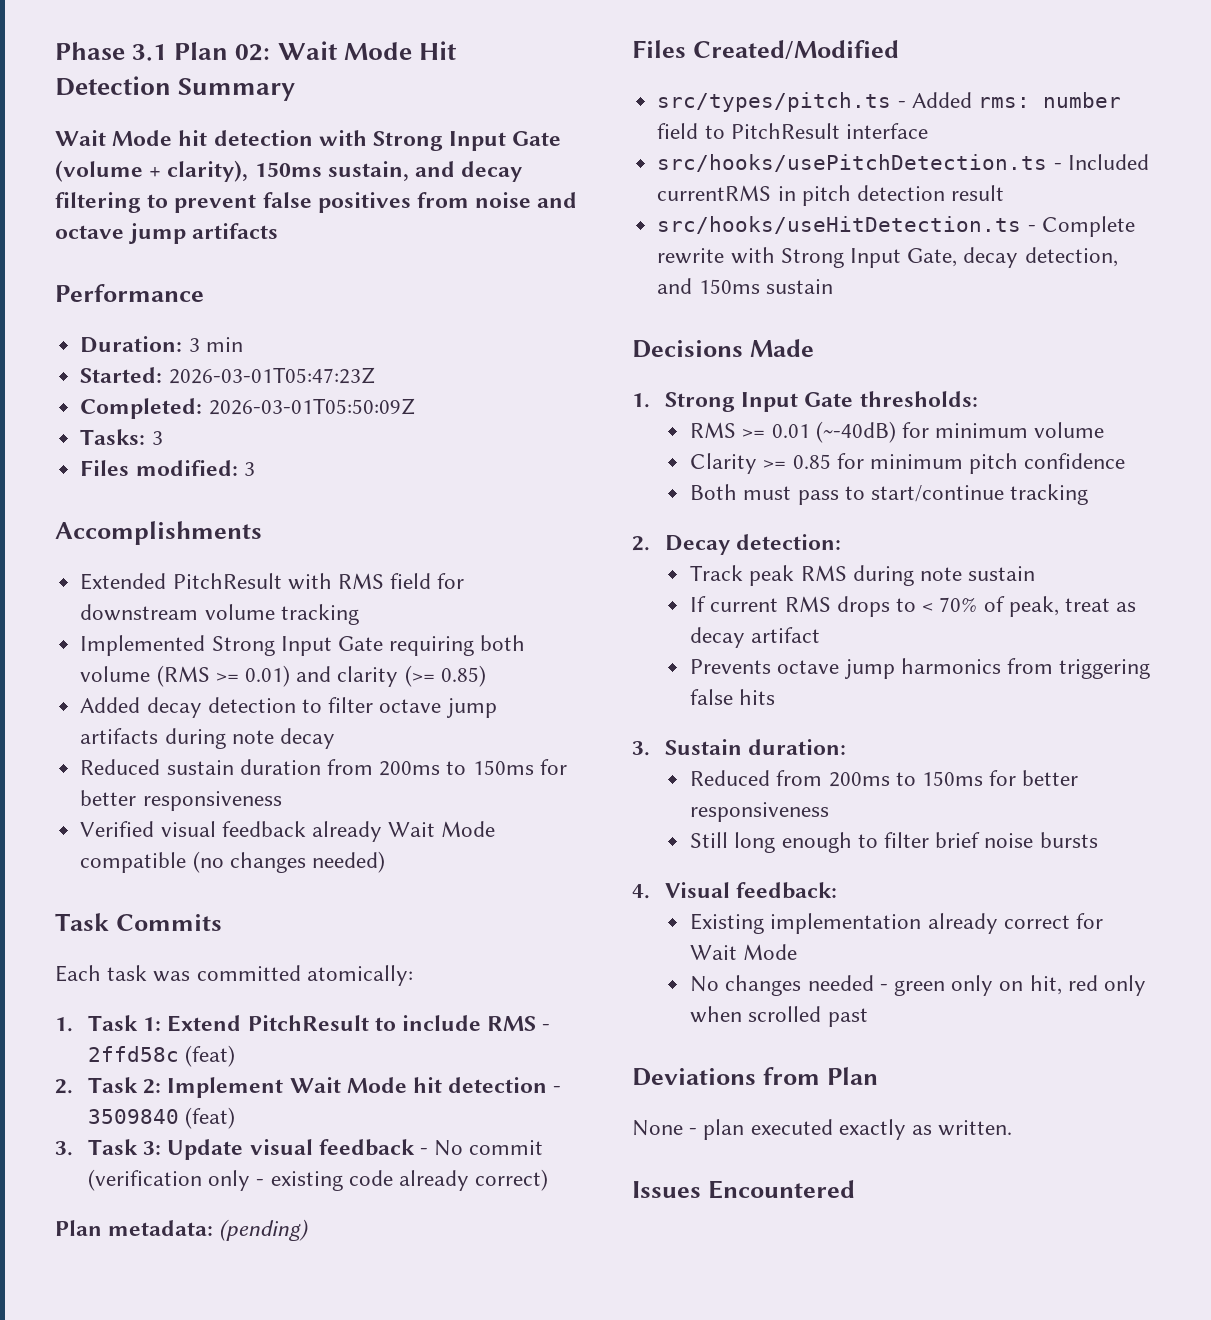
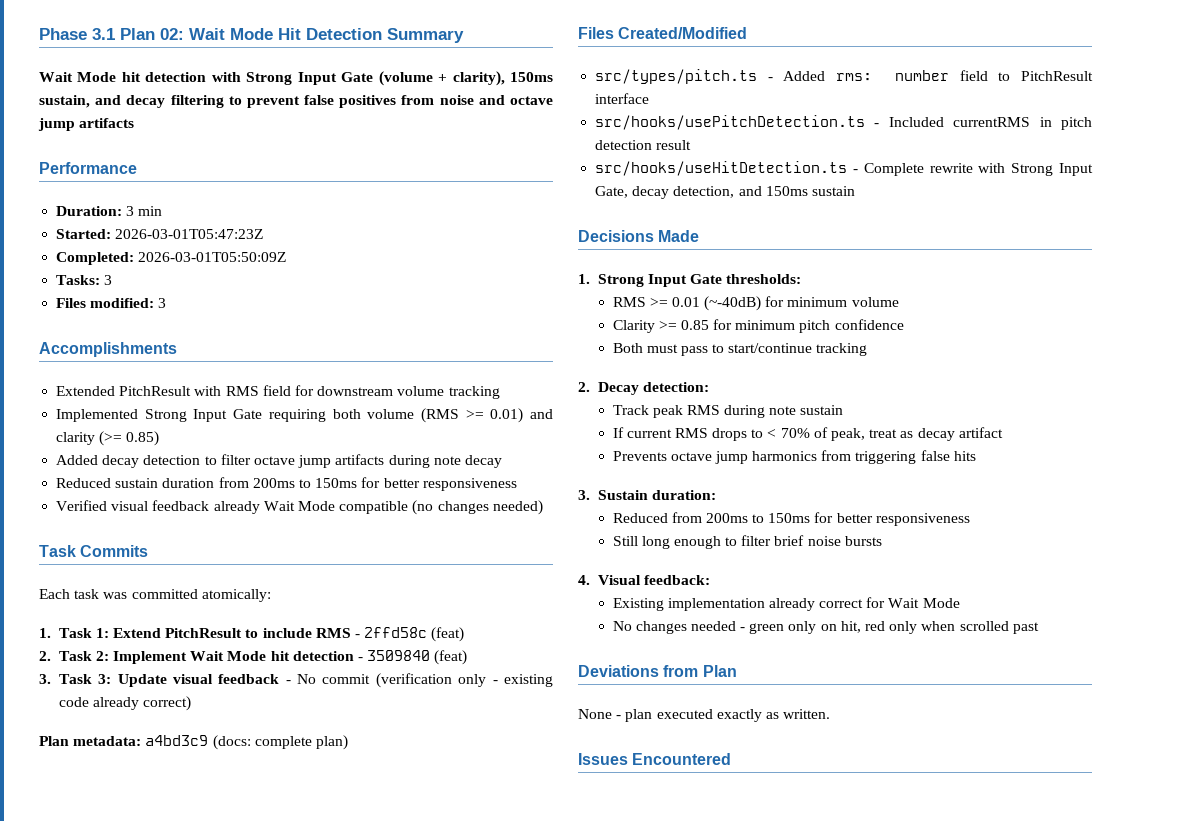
[219,1219,310,1241] (pending) -> [145,735,348,750] a4bd3c9 (docs: complete plan)

